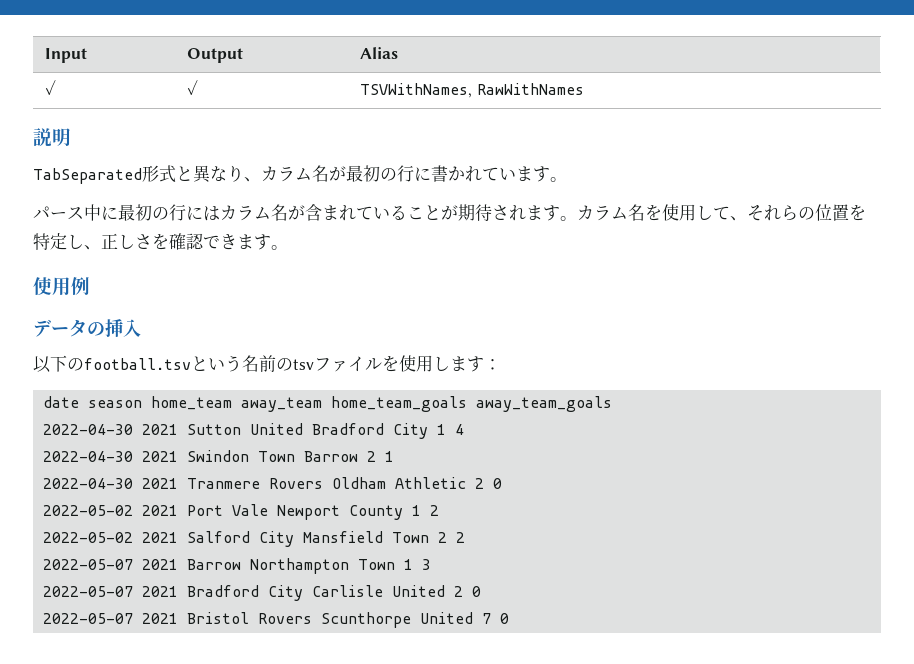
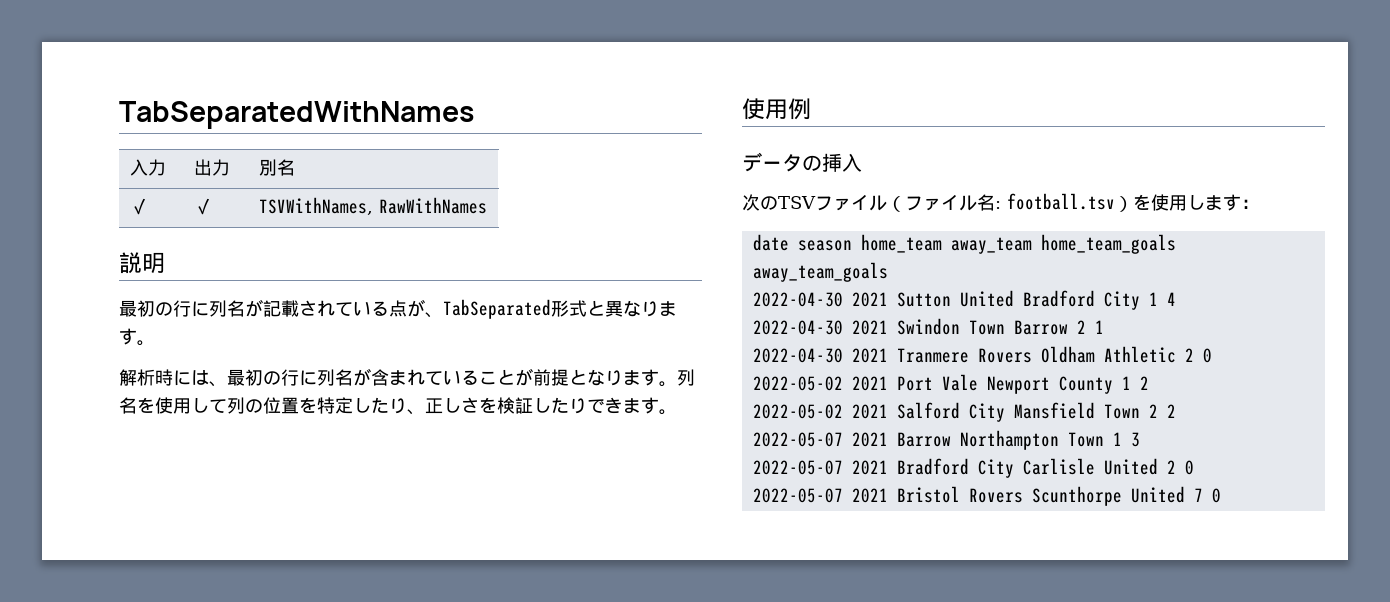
[45,48,88,63] [187,48,244,63] [360,47,399,59] Input | Output | Alias -> [119,101,474,129] [129,159,166,176] [193,159,230,176] [258,159,295,176] TabSeparatedWithNames // 入力 | 出力 | 別名
[33,165,567,184] [33,204,271,221] TabSeparated形式と異なり、カラム名が最初の行に書かれています。 // パース中に最初の行にはカラム -> [119,299,677,319] [119,328,155,346] [119,369,335,387] 最初の行に列名が記載されている点が、TabSeparated形式と異なります。 // 解析時には、最初の行に列
[458,204,628,221] 期待されます。カラム -> [533,369,695,387] 前提となります。列
[730,205,798,221] 、それら -> [227,397,245,414] 列
(84, 241) none -> [371,397,407,414] たり
[169,233,204,250] 確認 -> [497,397,587,414] 検証したり
[33,355,382,373] 以下のfootball.tsvという名前のtsvファイル -> [742,193,1133,212] 次のTSVファイル（ファイル名: football.tsv）

